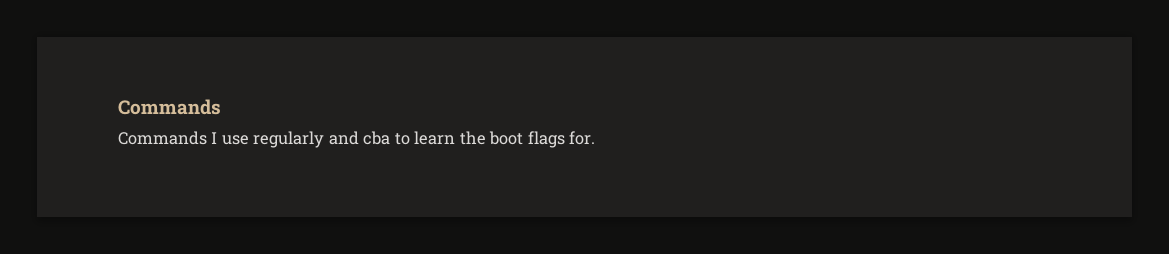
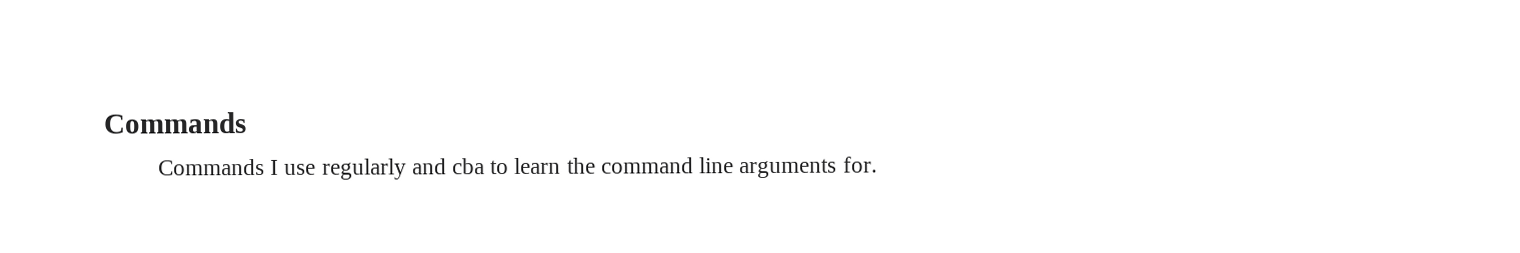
[489,131,565,148] boot flags -> [600,157,838,179] command line arguments

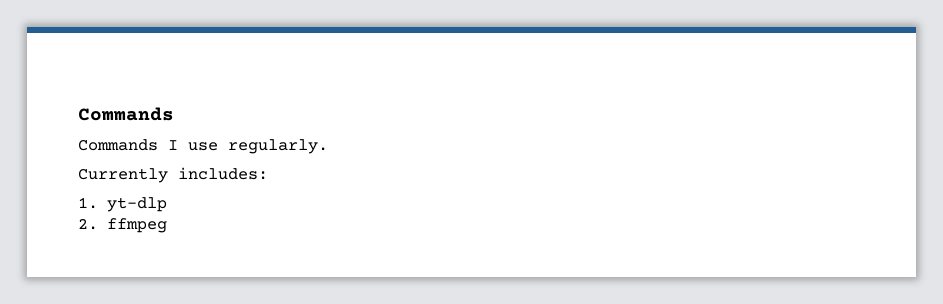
[321,156,878,180] regularly and cba to learn the command line arguments for. -> [228,139,328,154] [78,167,268,183] [78,197,167,212] [78,218,167,233] regularly. // Currently includes: // 1. yt-dlp // 2. ffmpeg

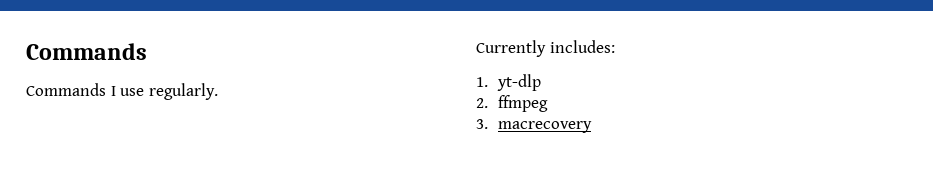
(167, 225) none -> [476,119,593,133] // 3. macrecovery

